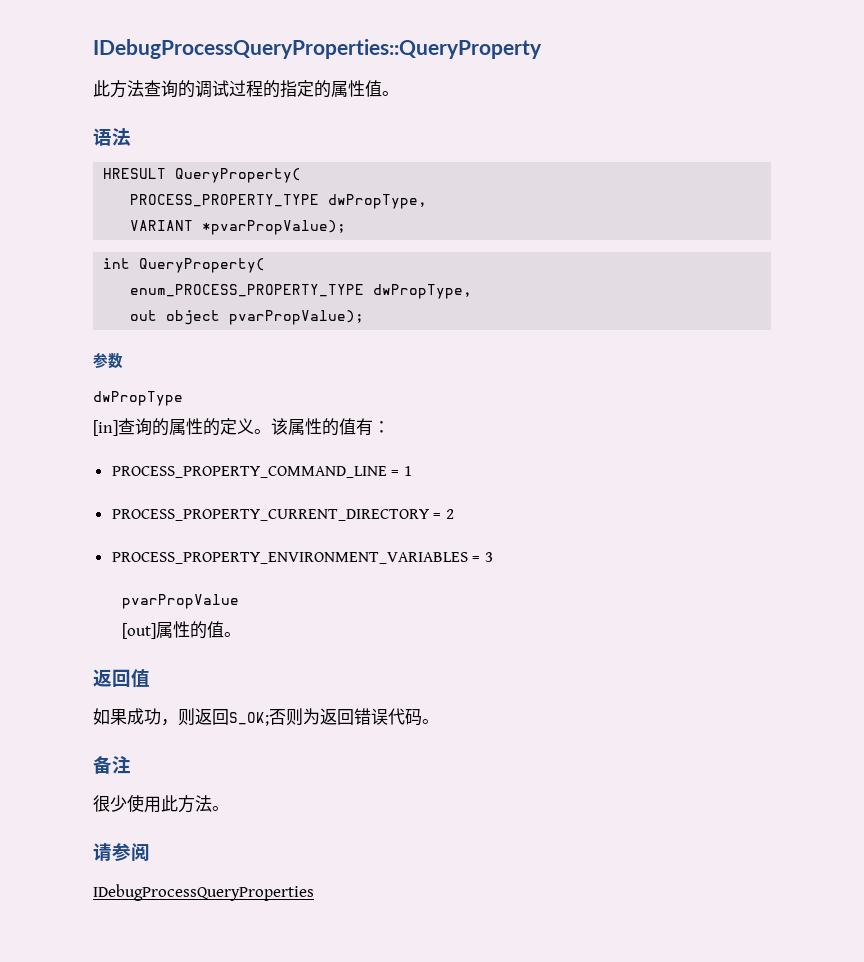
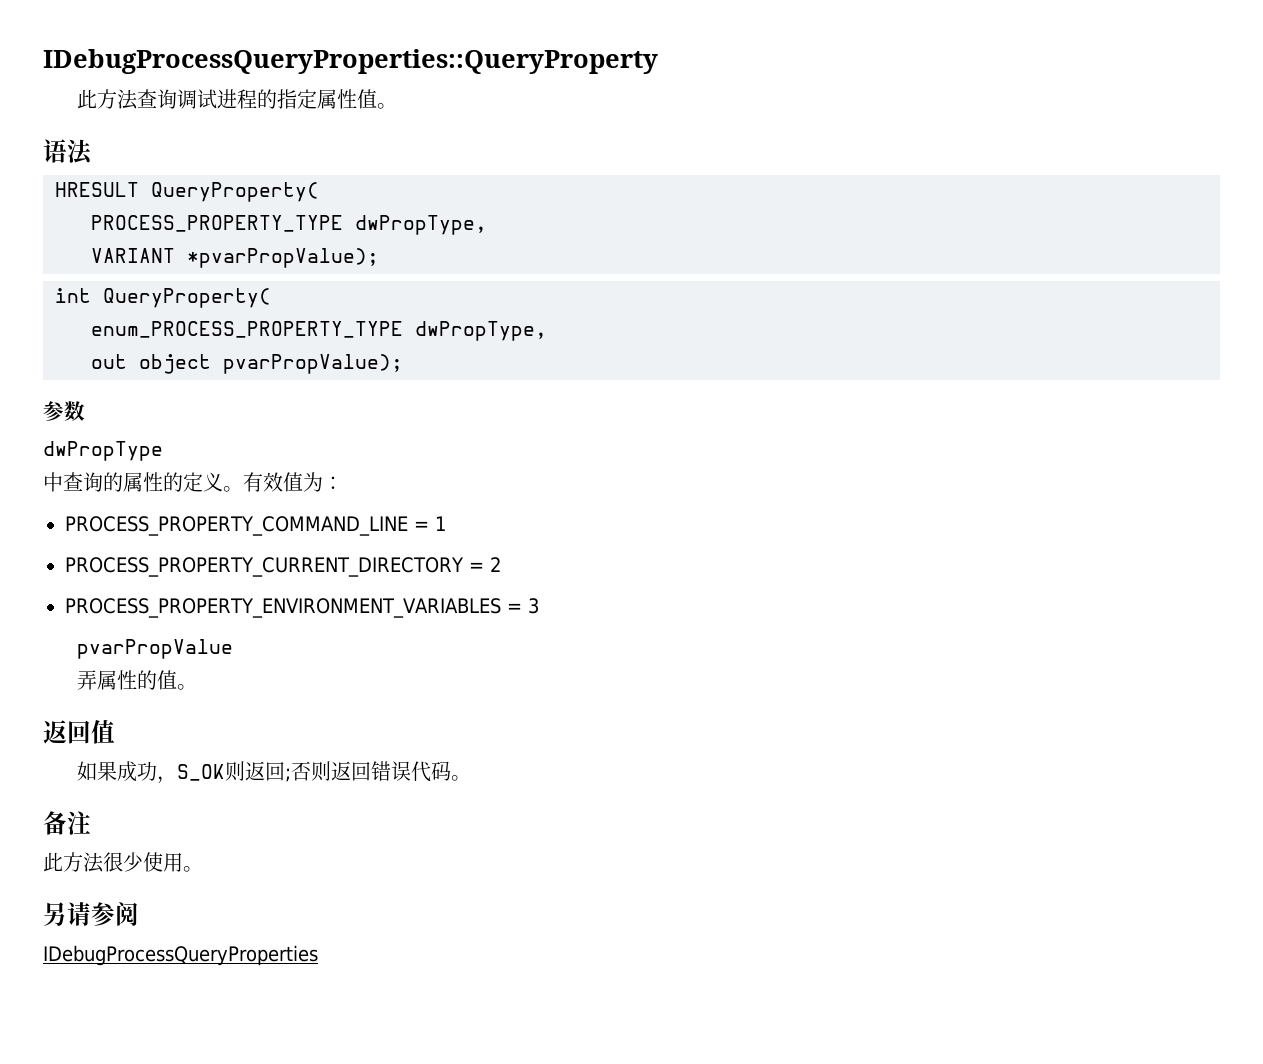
[178,80,246,98] 的调试过 -> [176,89,237,109] 调试进
[314,80,331,98] 的 -> (317, 99) none
[93,420,118,436] [in] -> [43,472,63,492] 中
[271,418,373,436] 该属性的值有 -> [243,472,323,492] 有效值为
[121,623,156,639] [out] -> [76,670,97,690] 弄
[178,708,320,726] 则返回S_OK;否则为 -> [176,761,331,782] S_OK则返回;否则
(131, 765) none -> [43,852,104,873] 此方法
[161,795,229,813] 此方法。 // -> [183,866,203,872] [43,902,67,926] 。 // 另

